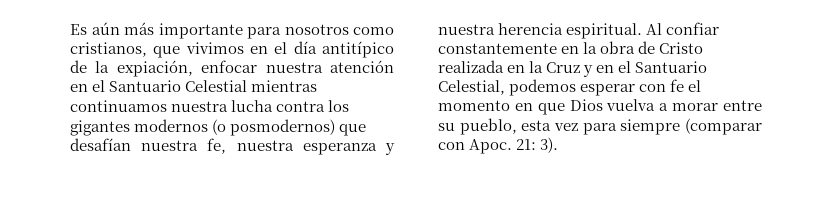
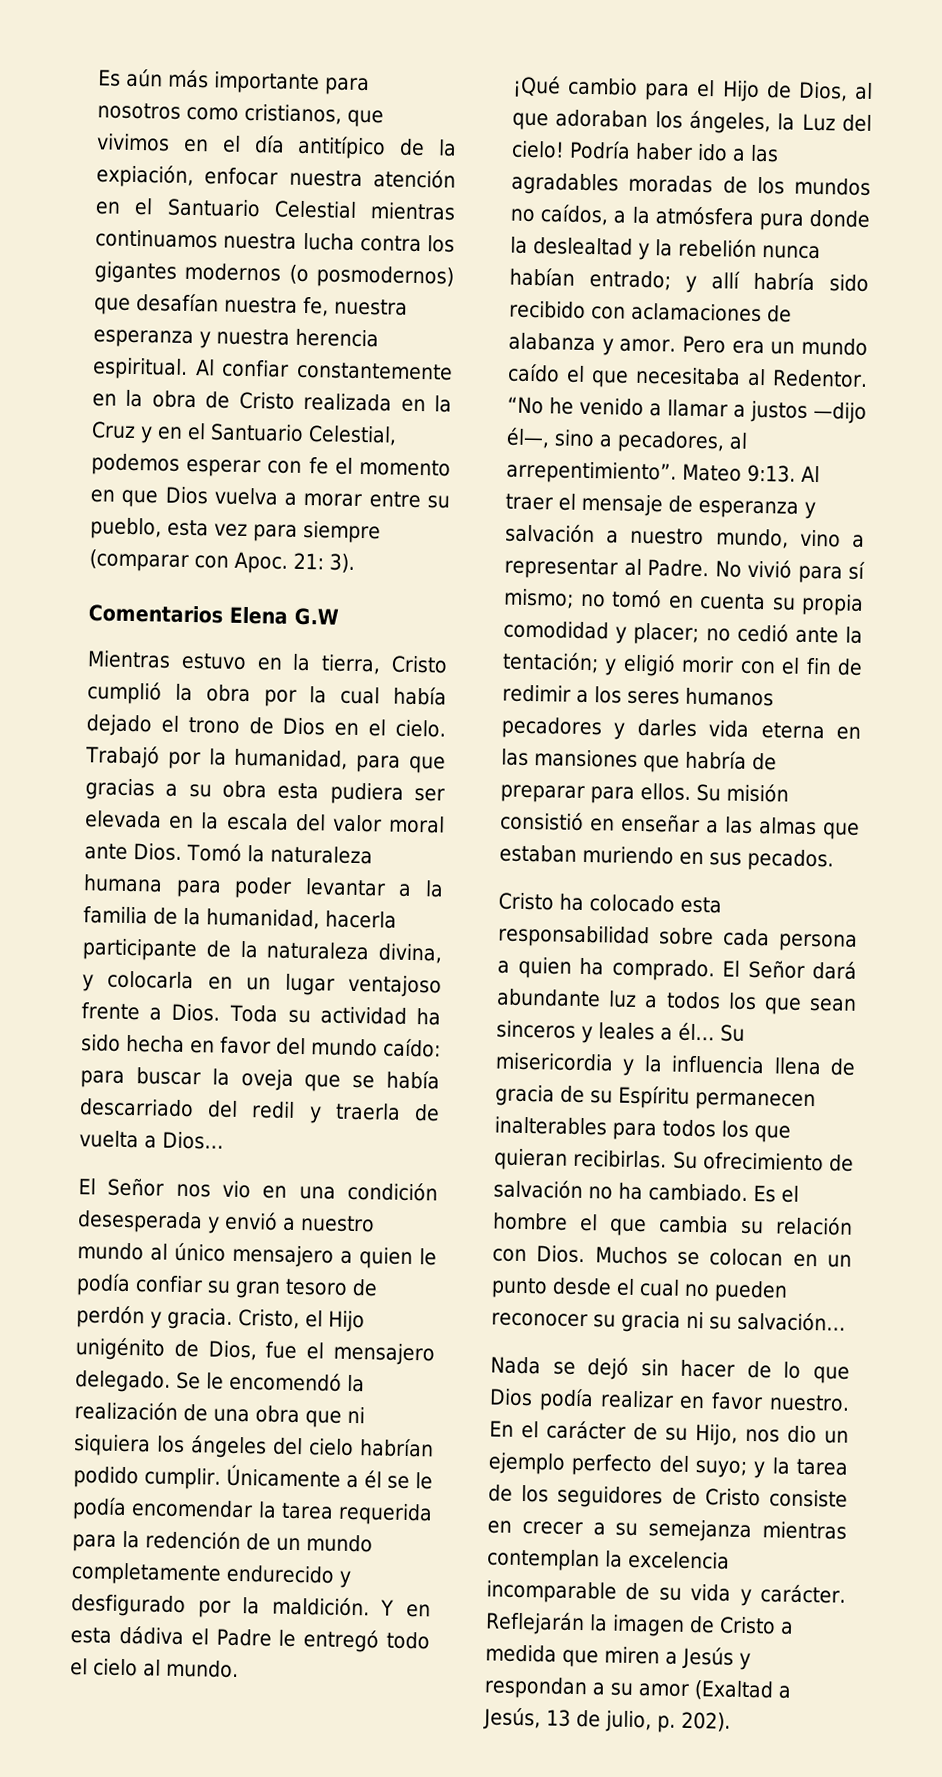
(559, 145) none -> [88,604,339,626] [87,650,449,675] [87,681,447,707] [86,714,446,738] [85,745,446,774] [85,778,445,805] [85,810,445,834] [84,842,373,865] [83,874,444,899] [83,906,397,930] [82,938,443,964] [82,970,442,998] [81,1002,441,1026] [81,1034,441,1058] [80,1067,440,1092] [79,1098,440,1124] [79,1130,224,1150] [78,1177,438,1202] [77,1210,375,1234] [77,1242,437,1270] [76,1273,378,1299] [76,1305,365,1333] [75,1337,435,1366] [75,1370,365,1393] [74,1401,365,1428] [73,1434,434,1459] [73,1464,433,1490] [72,1497,433,1526] [72,1530,373,1553] [71,1562,351,1588] [71,1594,431,1618] [70,1625,430,1653] [70,1658,239,1679] [512,75,873,102] [512,109,872,135] [511,140,779,163] [511,172,871,196] [510,204,871,231] [510,236,821,261] [509,267,869,293] [509,300,792,323] [508,332,868,356] [507,363,869,388] [507,396,867,424] [506,427,748,454] [506,460,820,485] [505,493,816,520] [505,523,865,549] [504,557,865,584] [503,588,864,616] [503,620,863,645] [502,651,863,677] [502,684,774,707] [501,716,861,740] [501,748,777,773] [500,782,789,804] [500,811,860,840] [499,844,834,872] [498,892,722,914] [497,924,858,952] [497,956,857,982] [496,988,857,1015] [496,1020,745,1044] [495,1052,856,1076] [495,1084,816,1112] [494,1116,791,1143] [494,1148,854,1172] [493,1179,799,1203] [492,1212,853,1237] [492,1245,852,1268] [491,1277,788,1303] [491,1310,846,1333] [490,1356,850,1384] [489,1388,850,1412] [489,1420,849,1446] [488,1452,848,1479] [488,1484,848,1509] [487,1519,847,1543] [487,1548,730,1572] [486,1580,847,1607] [485,1611,794,1637] [485,1644,751,1671] [484,1676,791,1701] [483,1707,731,1733] // Comentarios Elena G.W // Mientras estuvo en la tierra, Cristo cumplió la obra por la cual había dejado el trono de Dios en el cielo. Trabajó por la humanidad, para que gracias a su obra esta pudiera ser elevada en la escala del valor moral ante Dios. Tomó la naturaleza humana para poder levantar a la familia de la humanidad, hacerla participante de la naturaleza divina, y colocarla en un lugar ventajoso frente a Dios. Toda su actividad ha sido hecha en favor del mundo caído: para buscar la oveja que se había descarriado del redil y traerla de vuelta a Dios… // El Señor nos vio en una condición desesperada y envió a nuestro mundo al único mensajero a quien le podía confiar su gran tesoro de perdón y gracia. Cristo, el Hijo unigénito de Dios, fue el mensajero delegado. Se le encomendó la realización de una obra que ni siquiera los ángeles del cielo habrían podido cumplir. Únicamente a él se le podía encomendar la tarea requerida para la redención de un mundo completamente endurecido y desfigurado por la maldición. Y en esta dádiva el Padre le entregó todo el cielo al mundo. // ¡Qué cambio para el Hijo de Dios, al que adoraban los ángeles, la Luz del cielo! Podría haber ido a las agradables moradas de los mundos no caídos, a la atmósfera pura donde la deslealtad y la rebelión nunca habían entrado; y allí habría sido recibido con aclamaciones de alabanza y amor. Pero era un mundo caído el que necesitaba al Redentor. “No he venido a llamar a justos —dijo él—, sino a pecadores, al arrepentimiento”. Mateo 9:13. Al traer el mensaje de esperanza y salvación a nuestro mundo, vino a representar al Padre. No vivió para sí mismo; no tomó en cuenta su propia comodidad y placer; no cedió ante la tentación; y eligió morir con el fin de redimir a los seres humanos pecadores y darles vida eterna en las mansiones que habría de preparar para ellos. Su misión consistió en enseñar a las almas que estaban muriendo en sus pecados. // Cristo ha colocado esta responsabilidad sobre cada persona a quien ha comprado. El Señor dará abundante luz a todos los que sean sinceros y leales a él… Su misericordia y la influencia llena de gracia de su Espíritu permanecen inalterables para todos los que quieran recibirlas. Su ofrecimiento de salvación no ha cambiado. Es el hombre el que cambia su relación con Dios. Muchos se colocan en un punto desde el cual no pueden reconocer su gracia ni su salvación… // Nada se dejó sin hacer de lo que Dios podía realizar en favor nuestro. En el carácter de su Hijo, nos dio un ejemplo perfecto del suyo; y la tarea de los seguidores de Cristo consiste en crecer a su semejanza mientras contemplan la excelencia incomparable de su vida y carácter. Reflejarán la imagen de Cristo a medida que miren a Jesús y respondan a su amor (Exaltad a Jesús, 13 de julio, p. 202).

